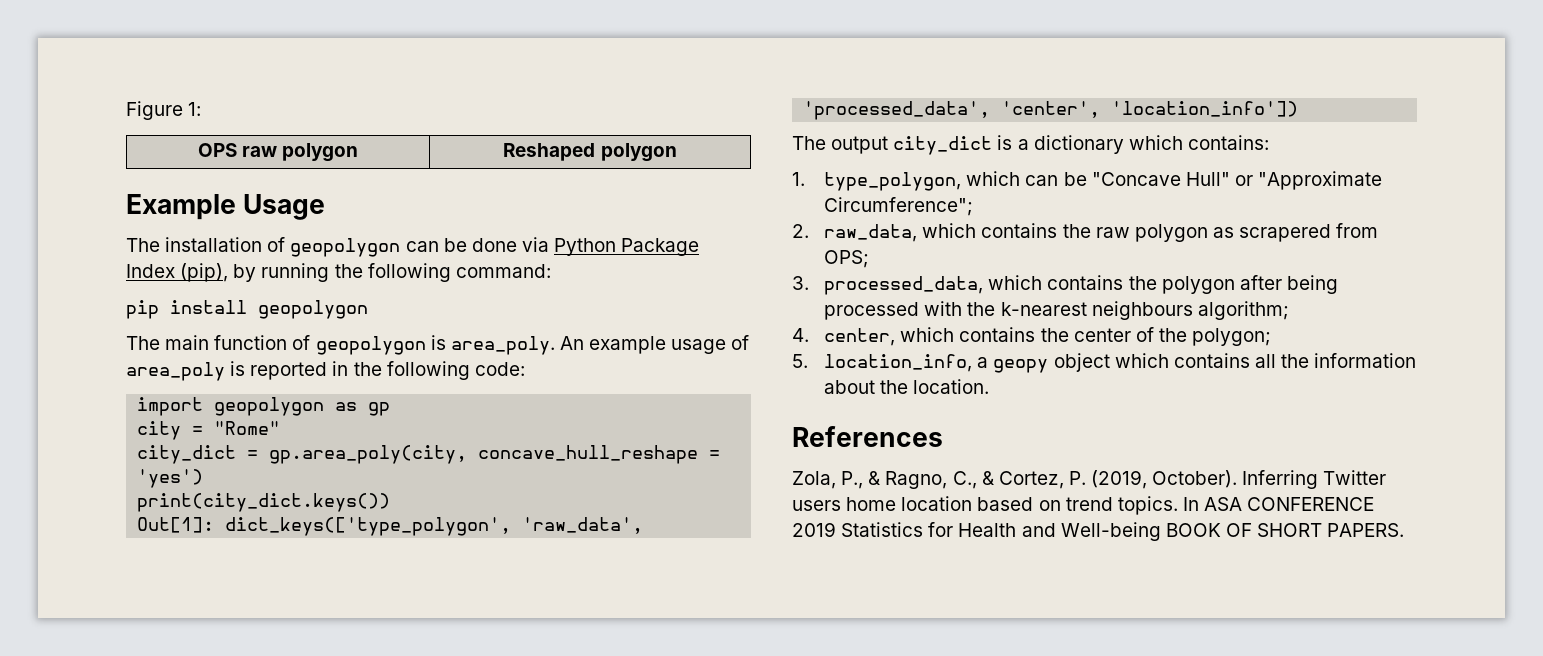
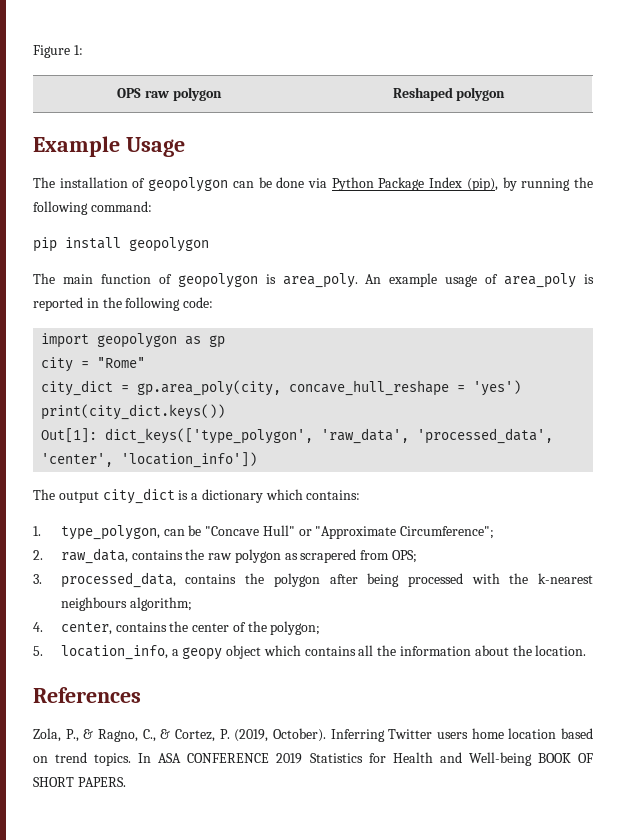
[966,171,1021,186] which -> (160, 532) none
[922,223,977,238] which -> (128, 556) none
[988,275,1043,290] which -> (176, 580) none
[900,327,955,342] which -> (112, 628) none

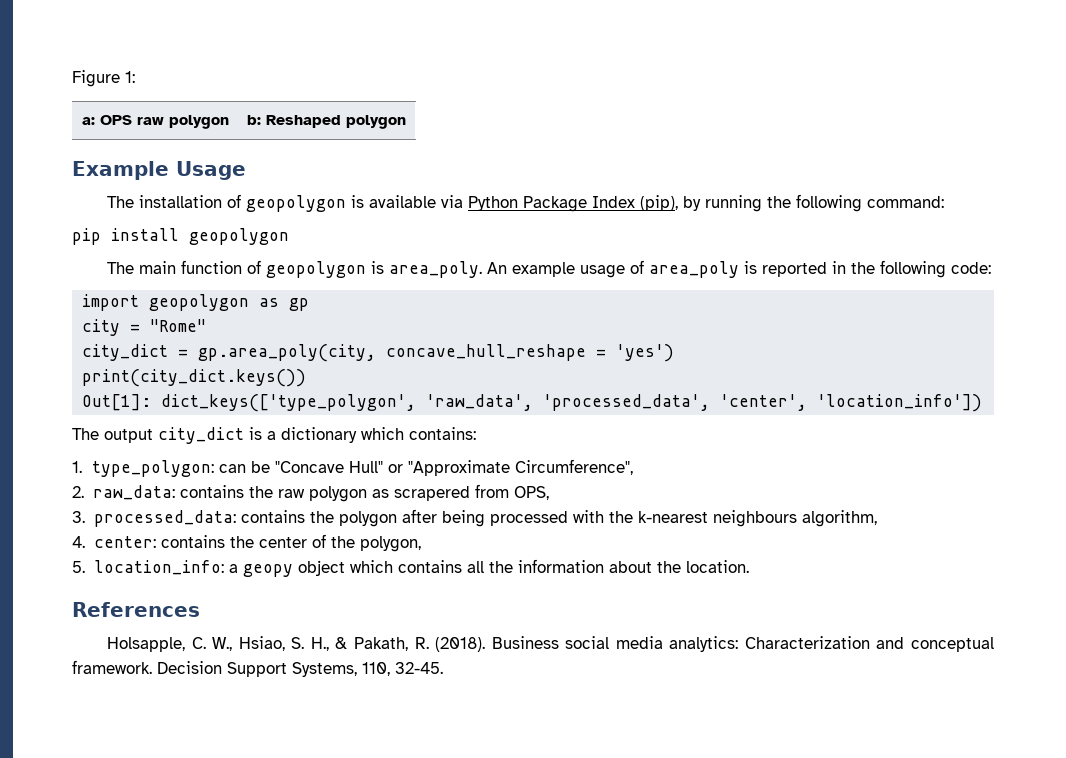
(83, 50) none -> [81,117,95,125] a:
(222, 94) none -> [247,115,261,125] b:
[232,177,305,188] can be done -> [351,195,437,208] is available
[60,525,160,540] type_polygon, -> [92,460,215,477] type_polygon:
[400,526,495,539] Circumference"; -> [515,459,634,475] Circumference",
[60,548,128,564] raw_data, -> [92,485,175,500] raw_data:
[392,550,418,563] OPS; -> [513,486,549,500] OPS,
[60,572,176,588] processed_data, -> [93,510,236,527] processed_data:
[129,597,192,611] algorithm; -> [801,510,877,527] algorithm,
[60,622,112,635] center, -> [93,536,156,548] center:
[270,621,321,635] polygon; -> [359,536,421,552] polygon,
[60,645,168,660] location_info, -> [93,560,224,575] location_info:
[33,728,593,742] [33,752,594,766] [33,777,126,787] Zola, P., & Ragno, C., & Cortez, P. (2019, October). Inferring Twitter users home location based on trend topics. In ASA CONFERENCE 2019 Statistics for Health and Well-being BOOK OF SHORT PAPERS. -> [107,636,995,652] [72,660,443,677] Holsapple, C. W., Hsiao, S. H., & Pakath, R. (2018). Business social media analytics: Characterization and conceptual framework. Decision Support Systems, 110, 32-45.

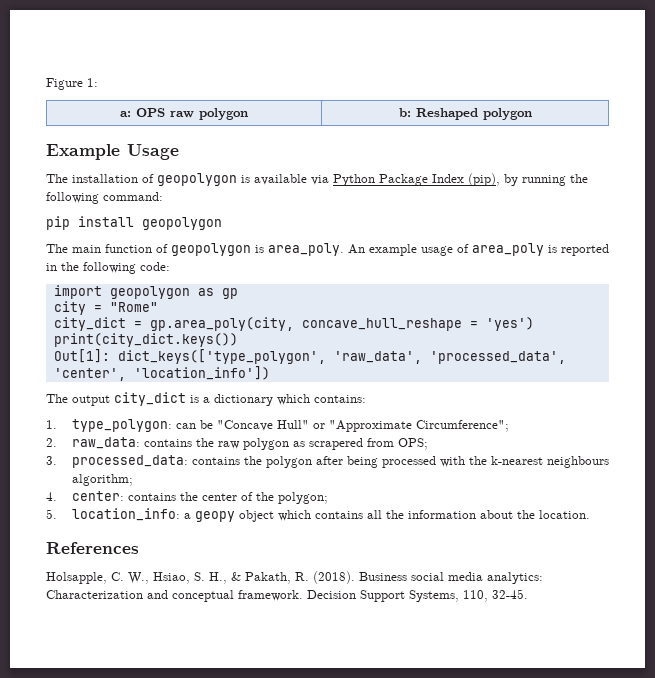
[515,459,634,475] Circumference", -> [415,420,509,432] Circumference";
[513,486,549,500] OPS, -> [397,438,428,450] OPS;
[801,510,877,527] algorithm, -> [71,474,133,486] algorithm;
[359,536,421,552] polygon, -> [277,492,328,504] polygon;

